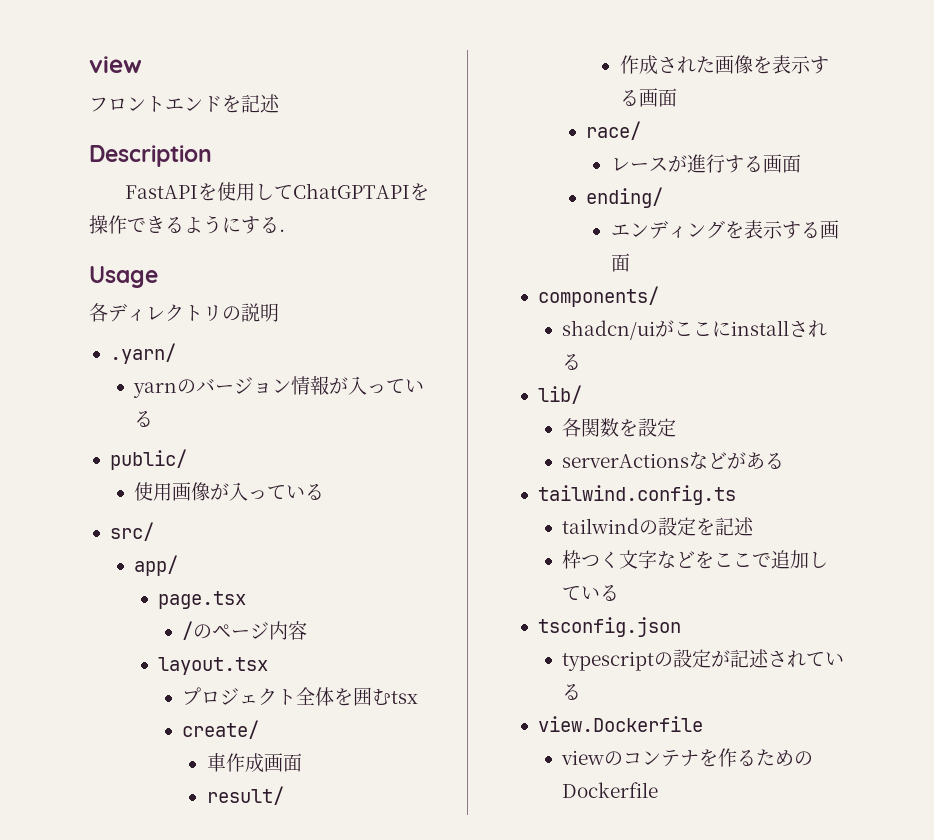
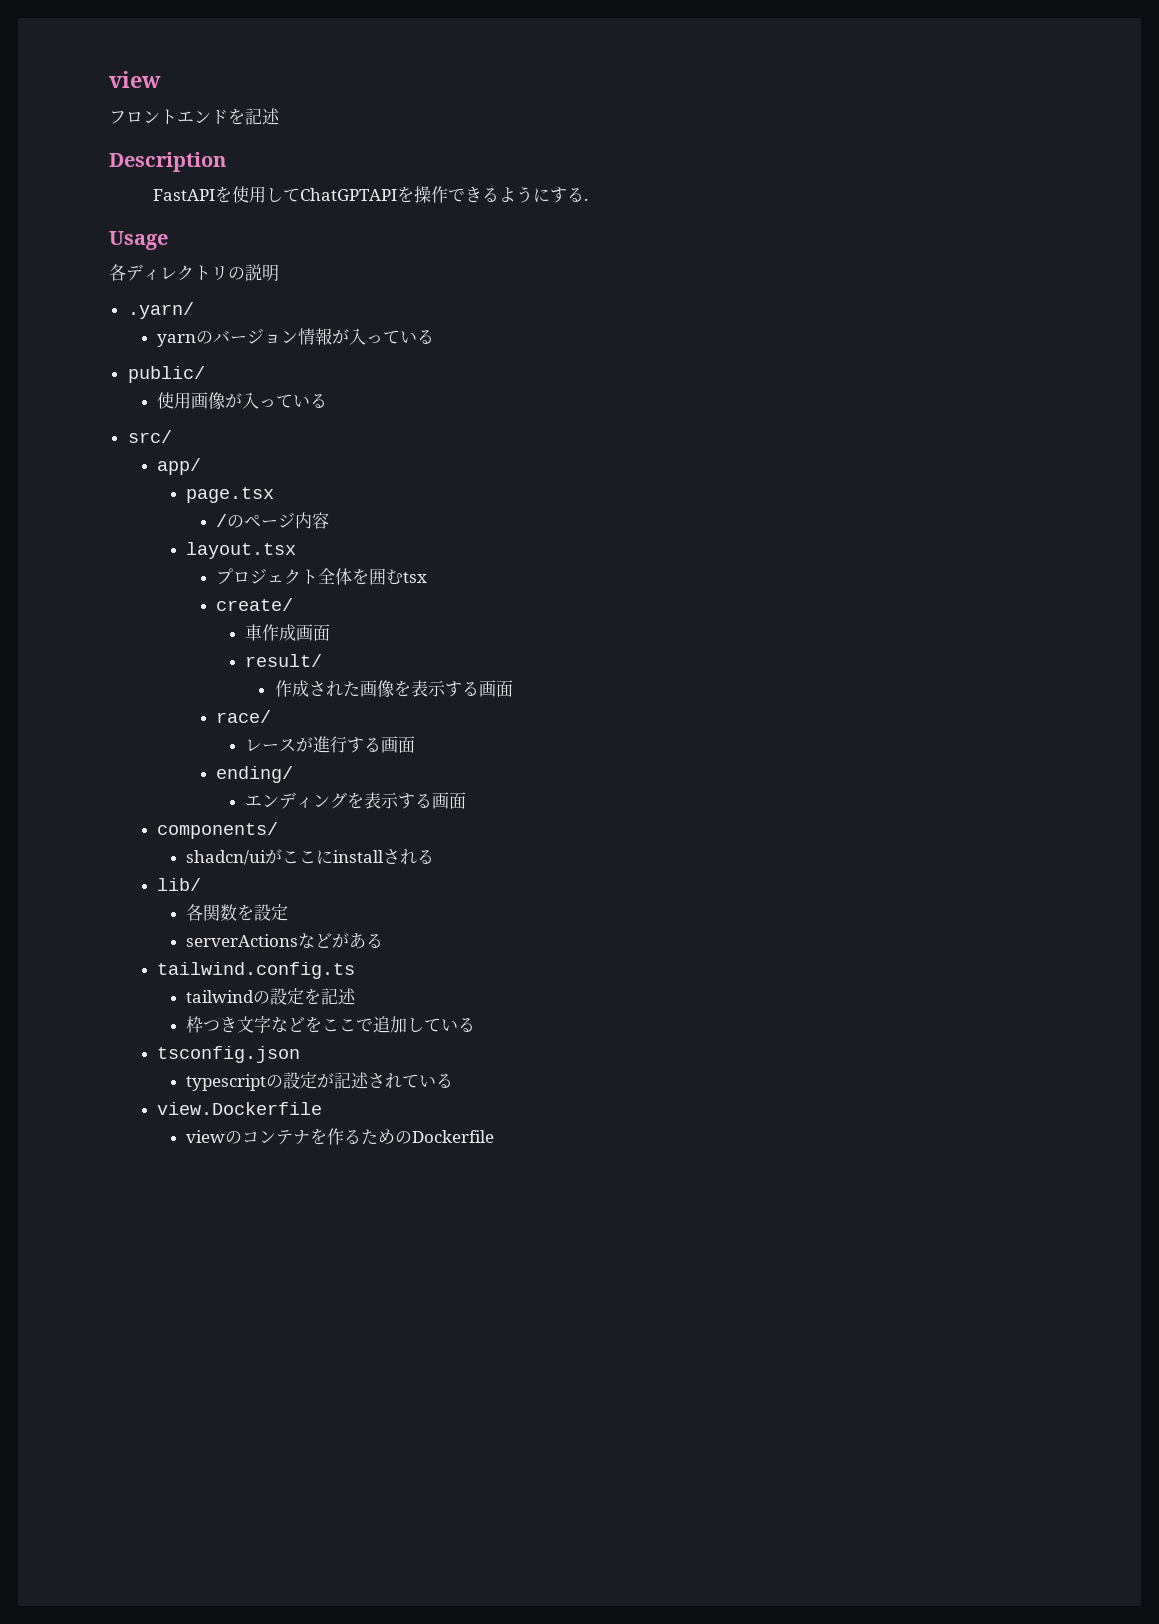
[600,551,620,568] く -> [220,1017,238,1033] き

